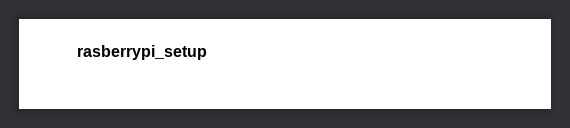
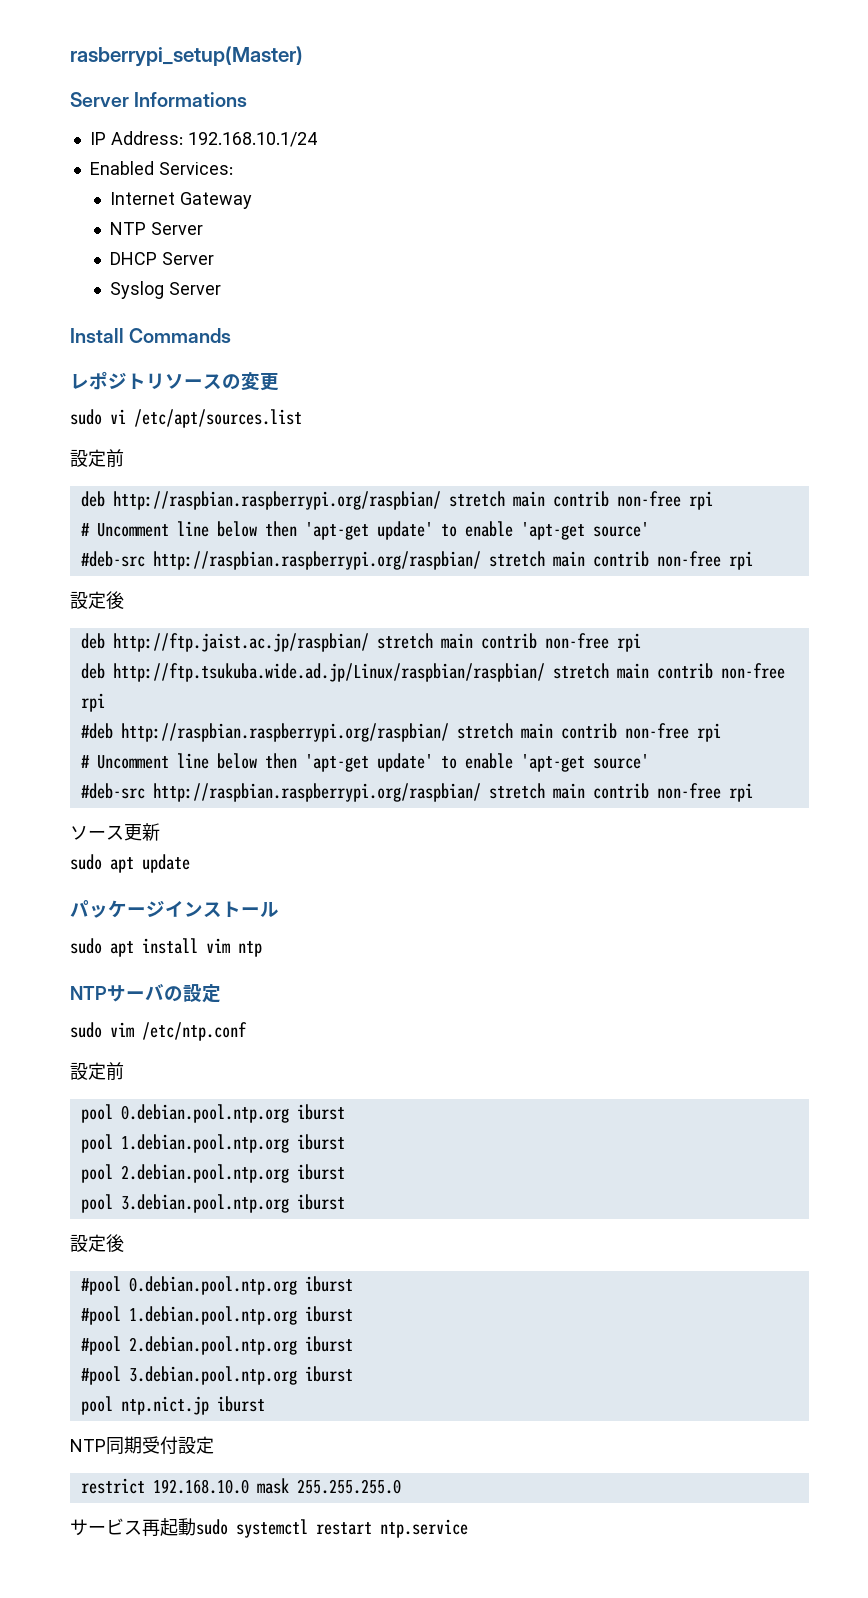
[77,45,207,60] rasberrypi_setup -> [70,46,303,67] [70,92,248,107] [89,131,317,147] [89,161,233,175] [109,192,252,209] [109,222,203,235] [109,252,214,265] [109,281,221,299] [70,328,232,343] [70,371,279,391] [70,409,302,428] [70,449,124,467] [80,491,713,510] [80,521,649,540] [80,551,753,570] [70,591,124,609] [80,633,641,652] [80,663,785,682] [80,693,105,712] [80,723,721,742] [80,753,649,772] [80,783,753,802] [70,823,160,841] [70,854,190,873] [70,900,279,918] [70,938,262,957] [70,984,221,1003] [70,1022,247,1041] [70,1062,124,1080] [80,1104,345,1123] [80,1134,345,1153] [80,1164,345,1183] [80,1194,345,1213] [70,1234,124,1252] [80,1276,353,1295] [80,1306,353,1325] [80,1336,353,1355] [80,1366,353,1385] [80,1396,265,1415] [70,1436,214,1455] [80,1478,401,1494] [70,1518,468,1538] rasberrypi_setup(Master) // Server Informations // IP Address: 192.168.10.1/24 // Enabled Services: // Internet Gateway // NTP Server // DHCP Server // Syslog Server // Install Commands // レポジトリソースの変更 // sudo vi /etc/apt/sources.list // 設定前 // deb http://raspbian.raspberrypi.org/raspbian/ stretch main contrib non-free rpi // # Uncomment line below then 'apt-get update' to enable 'apt-get source' // #deb-src http://raspbian.raspberrypi.org/raspbian/ stretch main contrib non-free rpi // 設定後 // deb http://ftp.jaist.ac.jp/raspbian/ stretch main contrib non-free rpi // deb http://ftp.tsukuba.wide.ad.jp/Linux/raspbian/raspbian/ stretch main contrib non-free rpi // #deb http://raspbian.raspberrypi.org/raspbian/ stretch main contrib non-free rpi // # Uncomment line below then 'apt-get update' to enable 'apt-get source' // #deb-src http://raspbian.raspberrypi.org/raspbian/ stretch main contrib non-free rpi // ソース更新 // sudo apt update // パッケージインストール // sudo apt install vim ntp // NTPサーバの設定 // sudo vim /etc/ntp.conf // 設定前 // pool 0.debian.pool.ntp.org iburst // pool 1.debian.pool.ntp.org iburst // pool 2.debian.pool.ntp.org iburst // pool 3.debian.pool.ntp.org iburst // 設定後 // #pool 0.debian.pool.ntp.org iburst // #pool 1.debian.pool.ntp.org iburst // #pool 2.debian.pool.ntp.org iburst // #pool 3.debian.pool.ntp.org iburst // pool ntp.nict.jp iburst // NTP同期受付設定 // restrict 192.168.10.0 mask 255.255.255.0 // サービス再起動sudo systemctl restart ntp.service

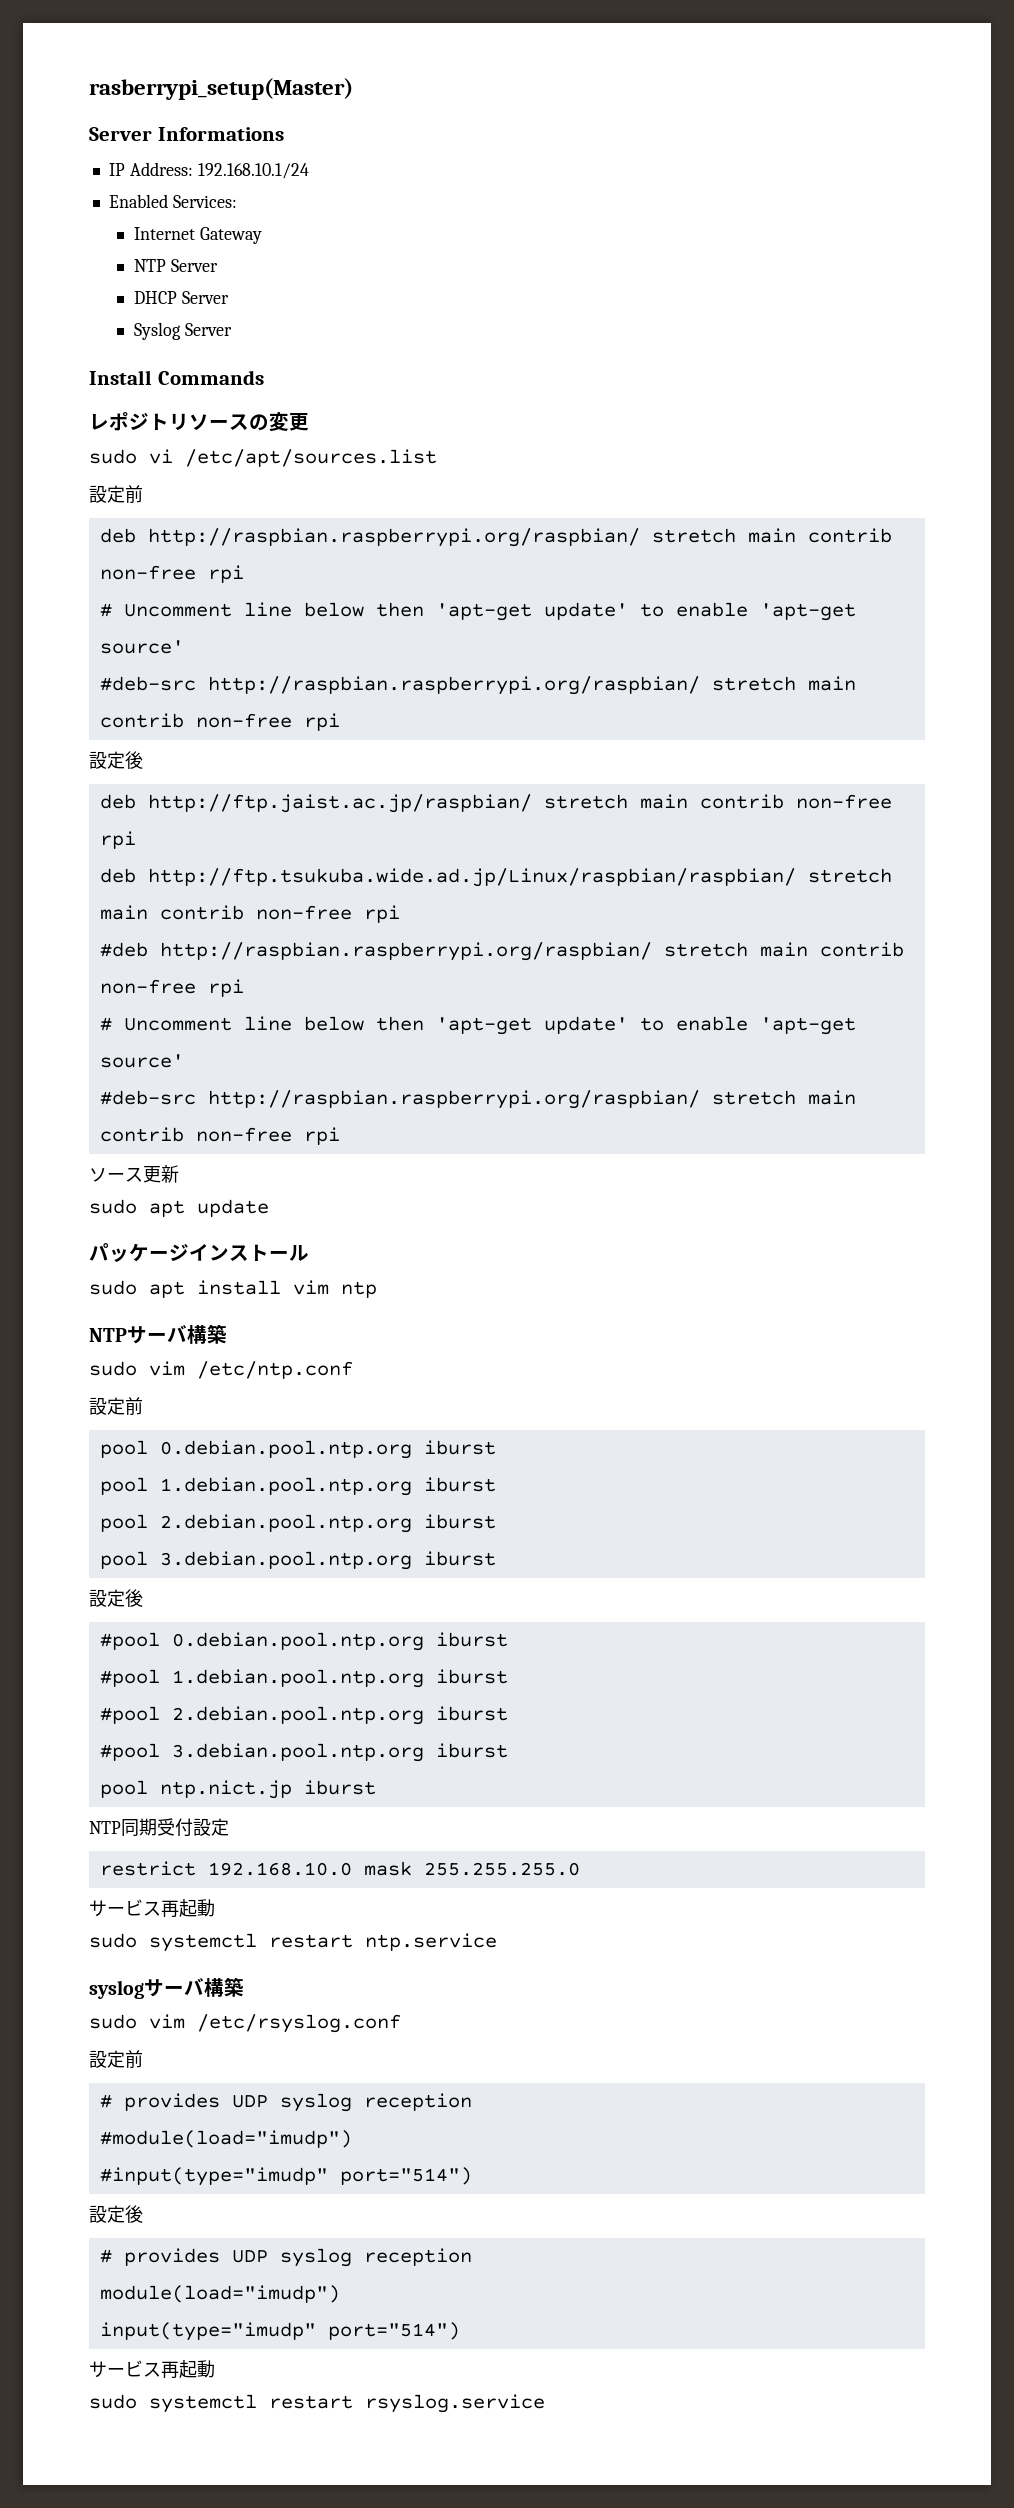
[164,984,221,1003] の設定 -> [187,1324,227,1344] 構築
(196, 1527) none -> (215, 1908) //
(468, 1528) none -> [89,1977,244,1999] [89,2014,401,2033] [89,2050,143,2068] [99,2093,472,2112] [99,2130,352,2148] [99,2167,472,2186] [89,2205,143,2223] [99,2248,472,2267] [99,2285,340,2303] [99,2322,460,2341] [89,2360,215,2379] [89,2394,545,2413] // syslogサーバ構築 // sudo vim /etc/rsyslog.conf // 設定前 // # provides UDP syslog reception // #module(load="imudp") // #input(type="imudp" port="514") // 設定後 // # provides UDP syslog reception // module(load="imudp") // input(type="imudp" port="514") // サービス再起動 // sudo systemctl restart rsyslog.service

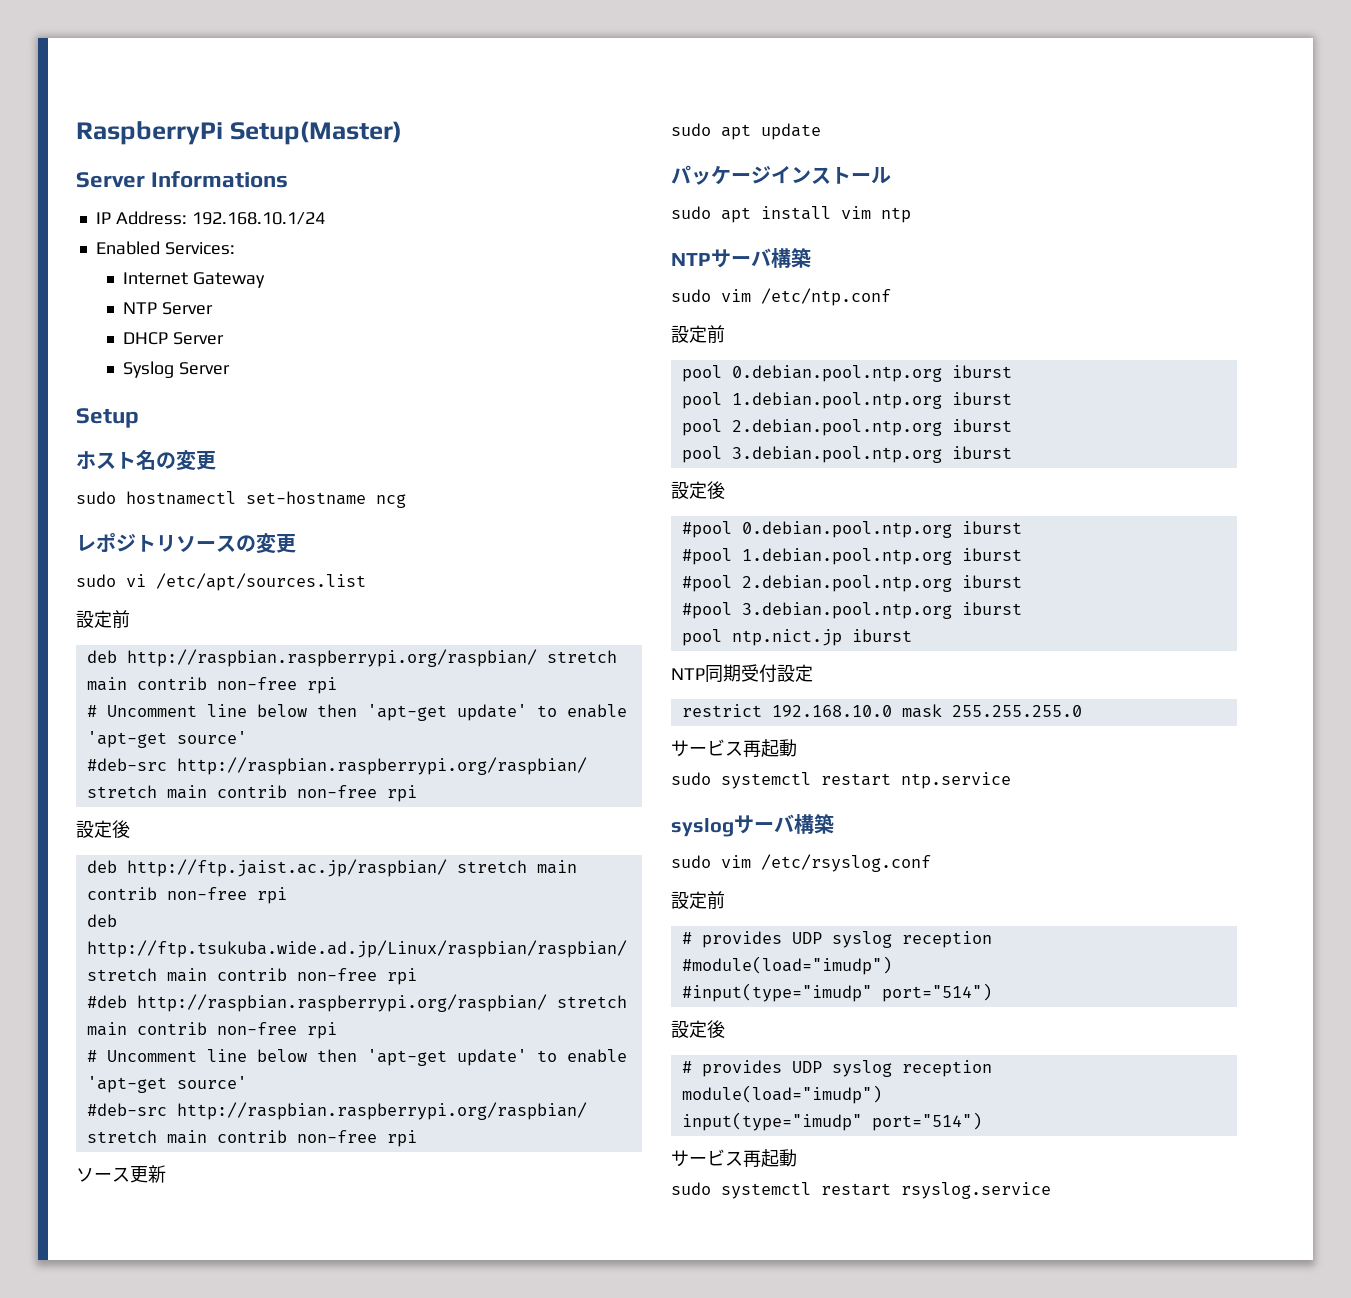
[89,78,353,100] rasberrypi_setup(Master) -> [76,121,402,145] RaspberryPi Setup(Master)
[89,370,264,385] Install Commands -> [76,408,139,428] [76,450,216,471] [76,491,406,508] Setup // ホスト名の変更 // sudo hostnamectl set-hostname ncg

